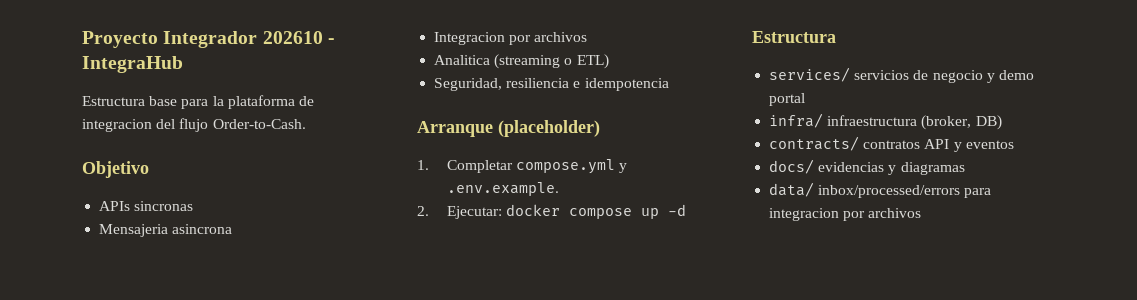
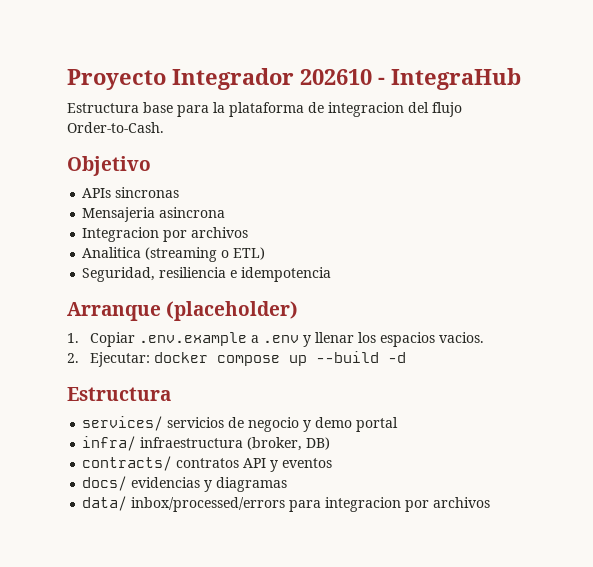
[446,159,628,174] [446,182,559,196] Completar compose.yml y .env.example. -> [90,332,485,347] Copiar .env.example a .env y llenar los espacios vacios.
(660, 213) none -> [316,351,380,363] --build

